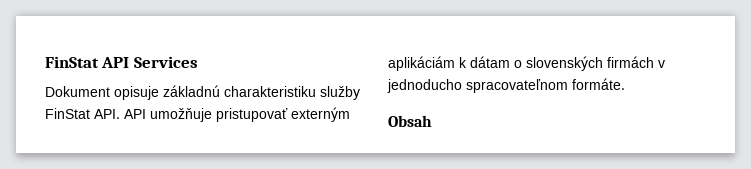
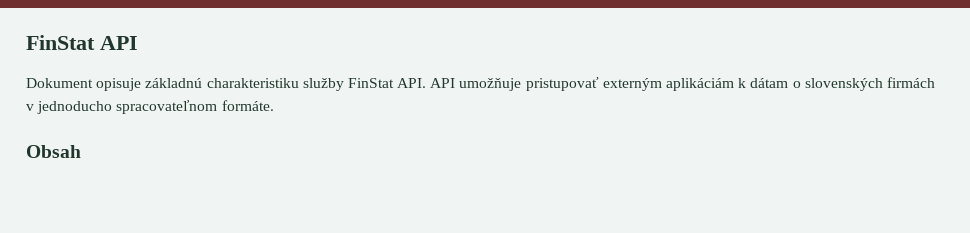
[133,56,198,68] Services -> (138, 43) none

